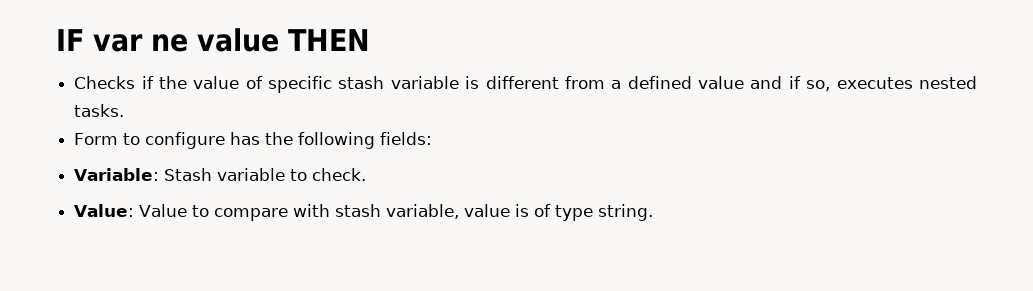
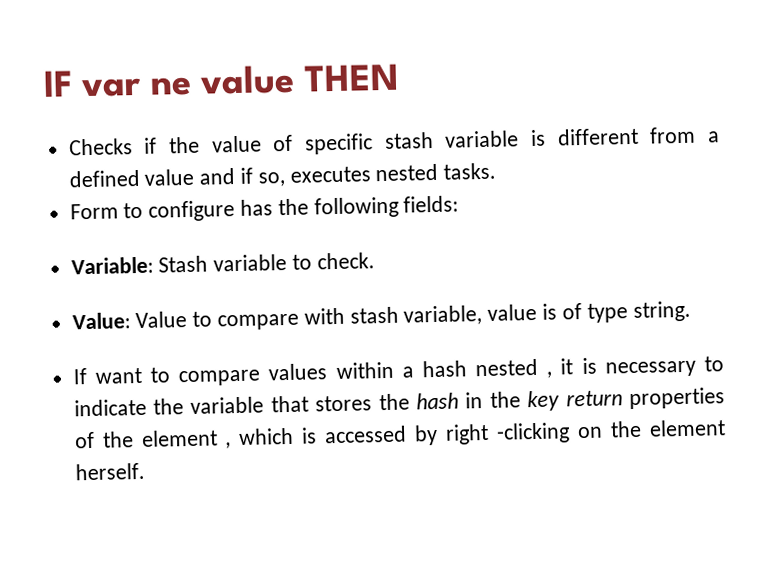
(654, 212) none -> [72,356,724,387] [73,387,725,417] [73,419,726,449] [74,462,145,481] // If want to compare values within a hash nested , it is necessary to indicate the variable that stores the hash in the key return properties of the element , which is accessed by right -clicking on the element herself.

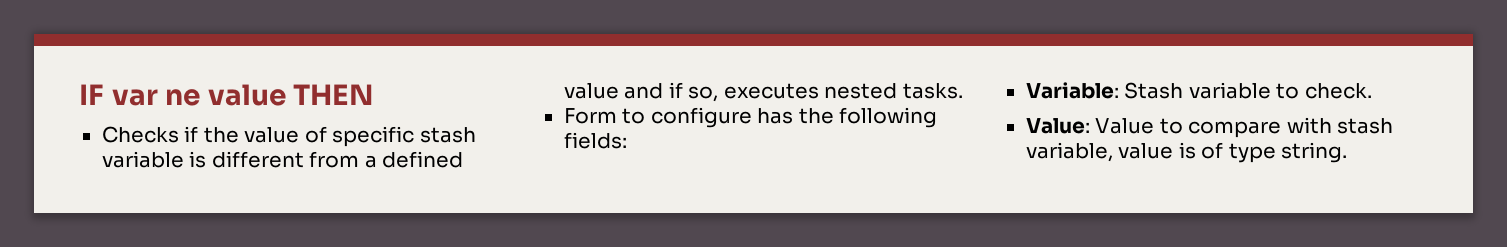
[72,356,724,387] [73,387,725,417] [73,419,726,449] [74,462,145,481] // If want to compare values within a hash nested , it is necessary to indicate the variable that stores the hash in the key return properties of the element , which is accessed by right -clicking on the element herself. -> (1348, 152) none

